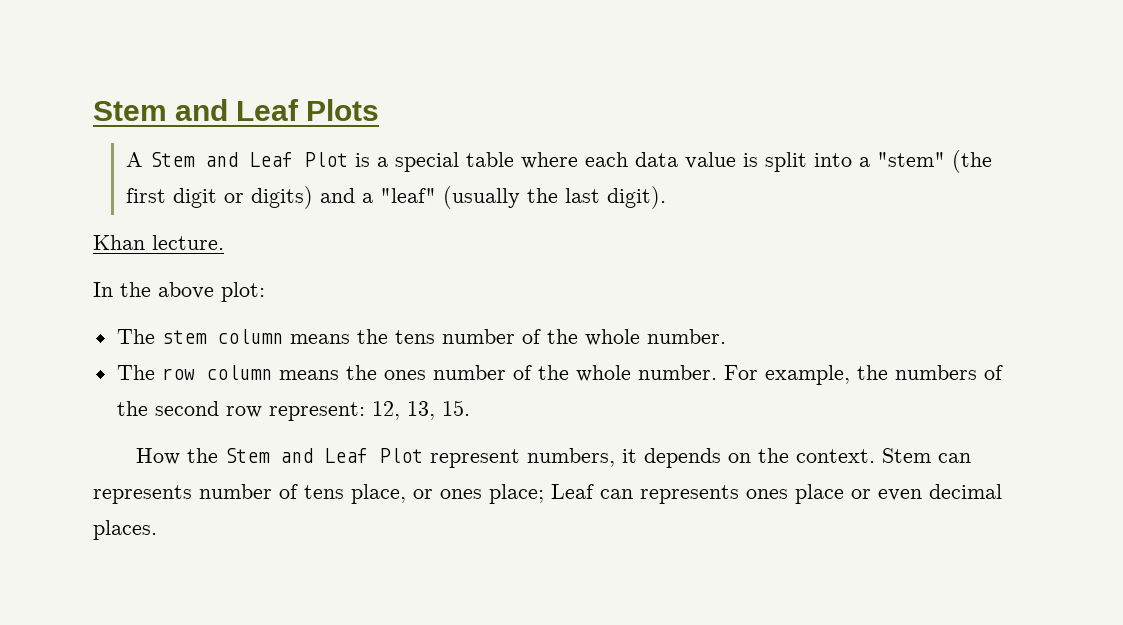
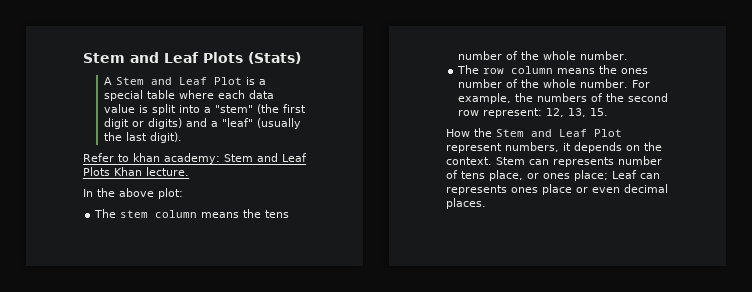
[93,99,380,121] Stem and Leaf Plots -> [83,52,301,64] Stem and Leaf Plots (Stats)
(666, 197) none -> [83,153,307,164] [83,167,110,176] Refer to khan academy: Stem and Leaf Plots

